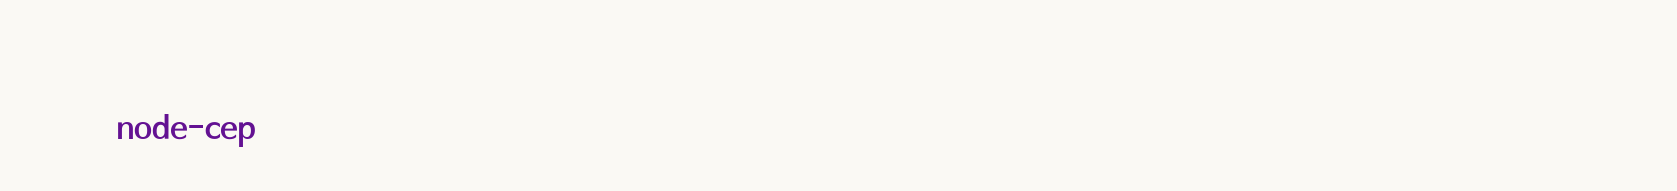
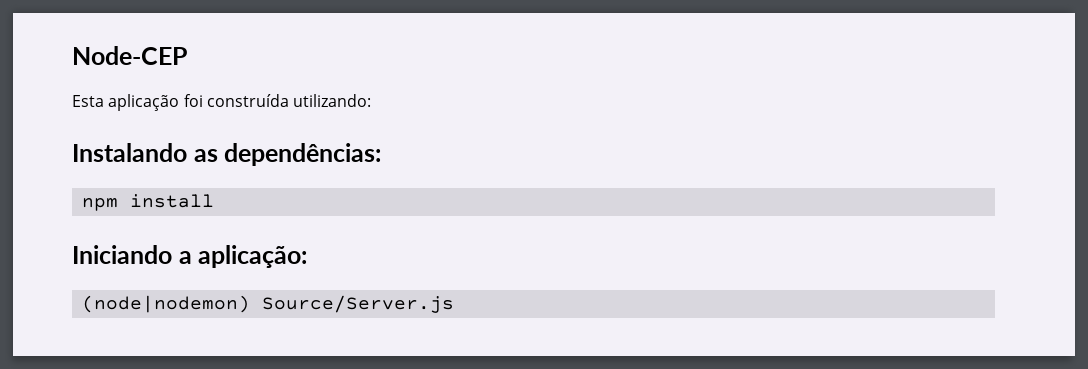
[116,114,255,147] node-cep -> [72,46,187,65] [72,94,372,111] [72,143,382,166] [81,194,214,211] [72,245,308,268] [81,295,454,313] Node-CEP // Esta aplicação foi construída utilizando: // Instalando as dependências: // npm install // Iniciando a aplicação: // (node|nodemon) Source/Server.js

